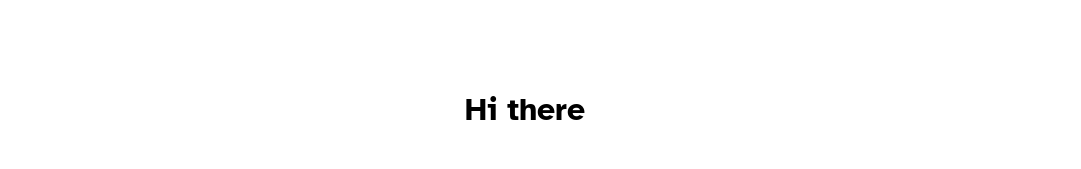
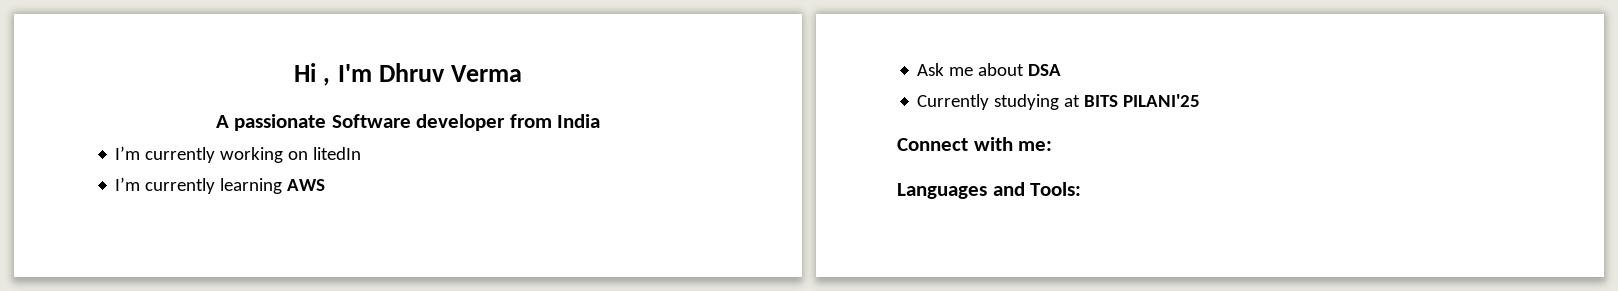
[507,99,585,120] there -> [323,63,522,86] [215,114,601,131] [115,146,362,163] [115,177,326,194] [917,63,1062,76] [917,94,1201,110] [897,137,1053,151] [897,182,1082,199] , I'm Dhruv Verma // A passionate Software developer from India // I’m currently working on litedIn // I’m currently learning AWS // Ask me about DSA // Currently studying at BITS PILANI'25 // Connect with me: // Languages and Tools:

